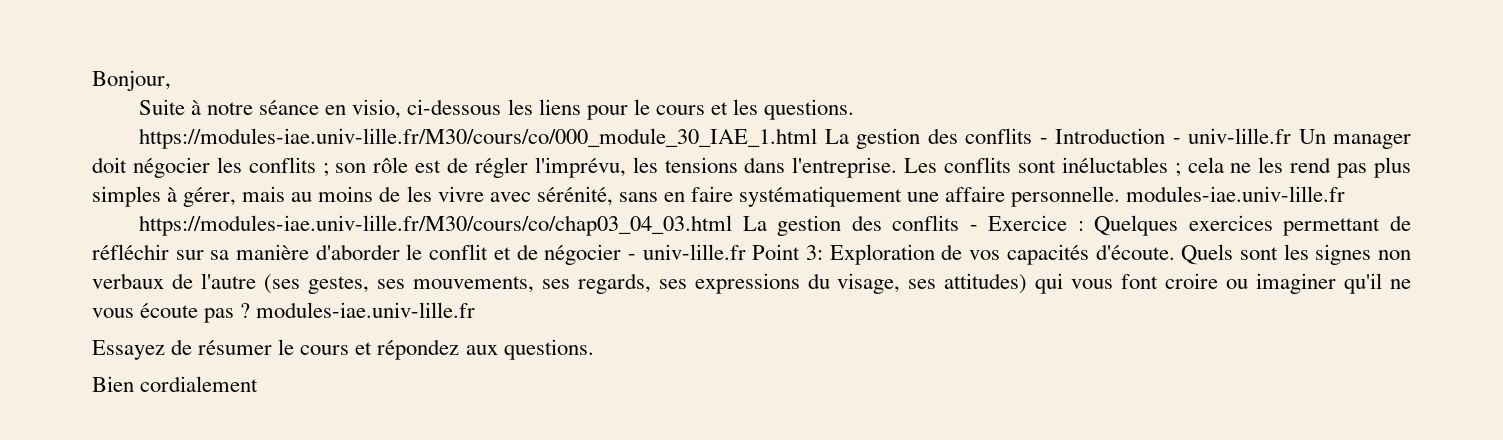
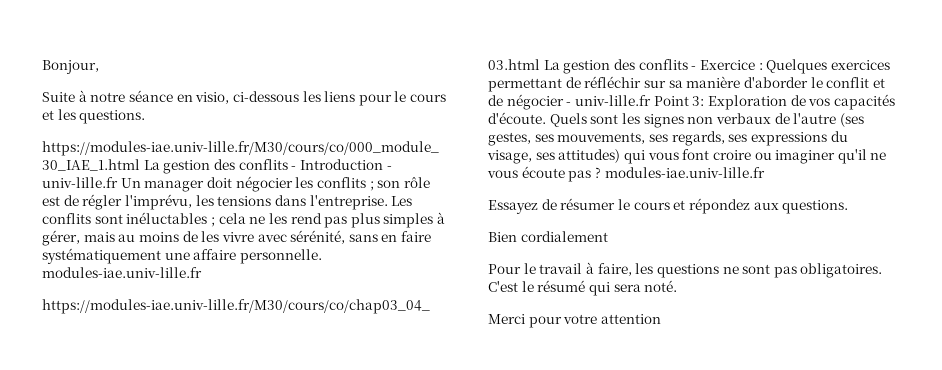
(259, 384) none -> [488,262,883,278] [488,280,678,296] [488,314,661,328] // Pour le travail à faire, les questions ne sont pas obligatoires. C'est le résumé qui sera noté. // Merci pour votre attention

